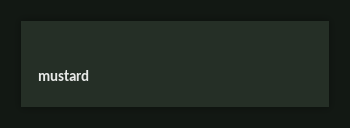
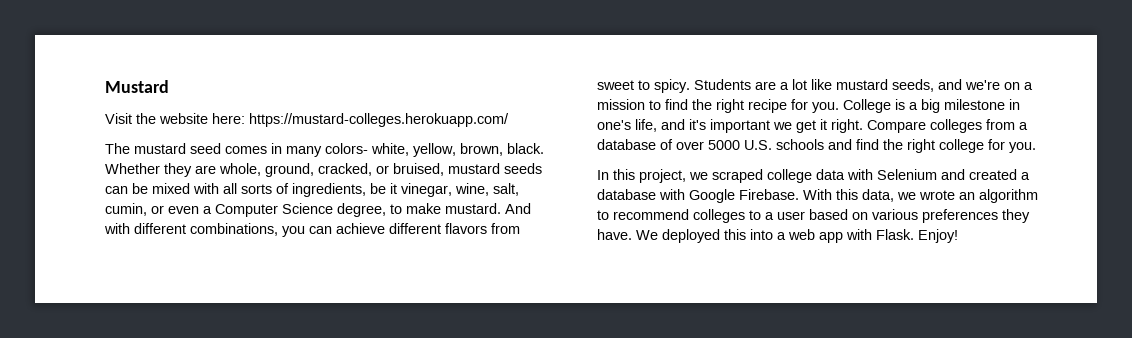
[38,70,89,81] mustard -> [105,80,169,93] [105,113,509,127] [105,143,544,157] [105,163,542,177] [105,183,519,197] [105,203,531,217] [104,223,520,237] [597,79,1033,93] [597,99,1020,113] [597,119,1028,133] [597,139,1036,153] [597,169,1030,183] [597,189,1038,203] [597,209,1030,223] [597,229,958,243] Mustard // Visit the website here: https://mustard-colleges.herokuapp.com/ // The mustard seed comes in many colors- white, yellow, brown, black. Whether they are whole, ground, cracked, or bruised, mustard seeds can be mixed with all sorts of ingredients, be it vinegar, wine, salt, cumin, or even a Computer Science degree, to make mustard. And with different combinations, you can achieve different flavors from sweet to spicy. Students are a lot like mustard seeds, and we're on a mission to find the right recipe for you. College is a big milestone in one's life, and it's important we get it right. Compare colleges from a database of over 5000 U.S. schools and find the right college for you. // In this project, we scraped college data with Selenium and created a database with Google Firebase. With this data, we wrote an algorithm to recommend colleges to a user based on various preferences they have. We deployed this into a web app with Flask. Enjoy!

